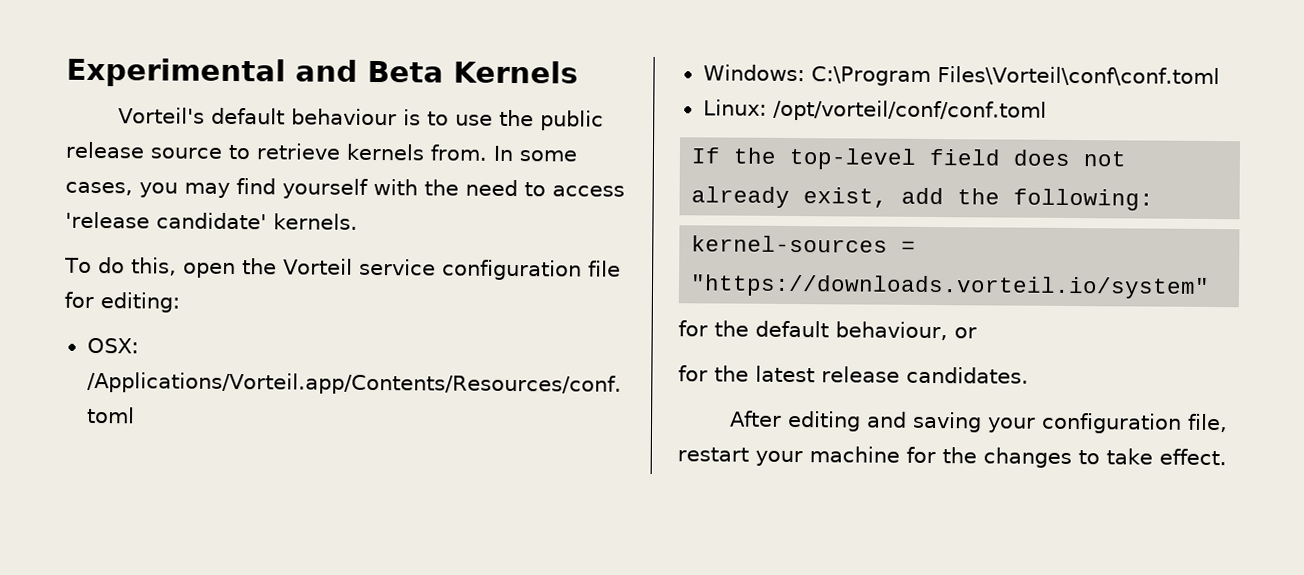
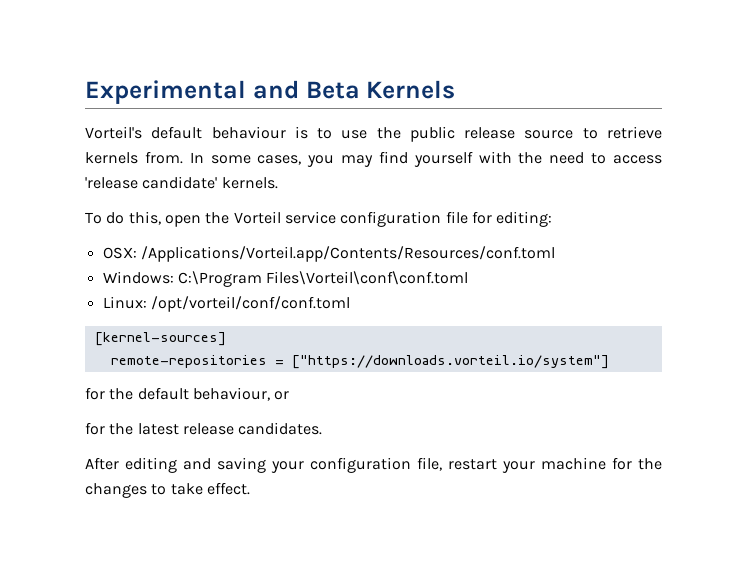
[691,147,1127,170] [691,186,1155,211] [691,235,917,253] [690,274,1211,299] If the top-level field does not already exist, add the following: // kernel-sources = "https://downloads.vorteil.io/system" -> [94,332,226,346] [110,355,609,369] [kernel-sources] // remote-repositories = ["https://downloads.vorteil.io/system"]

